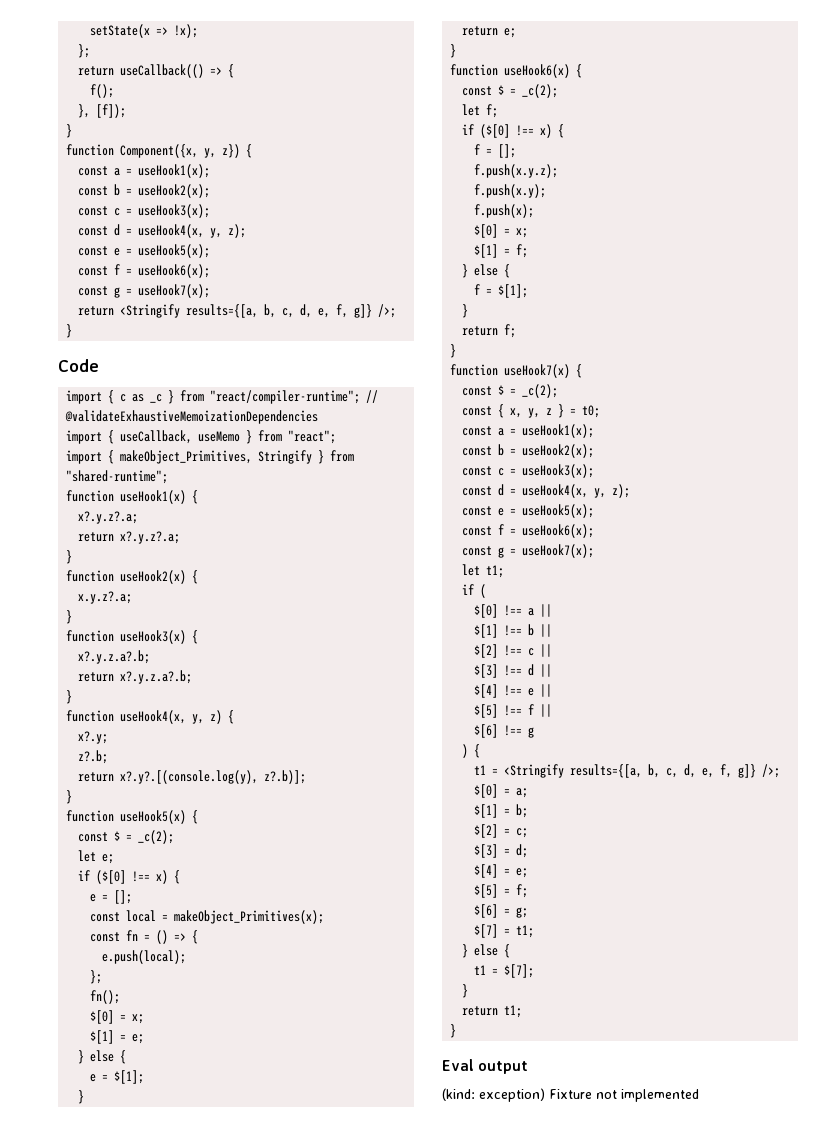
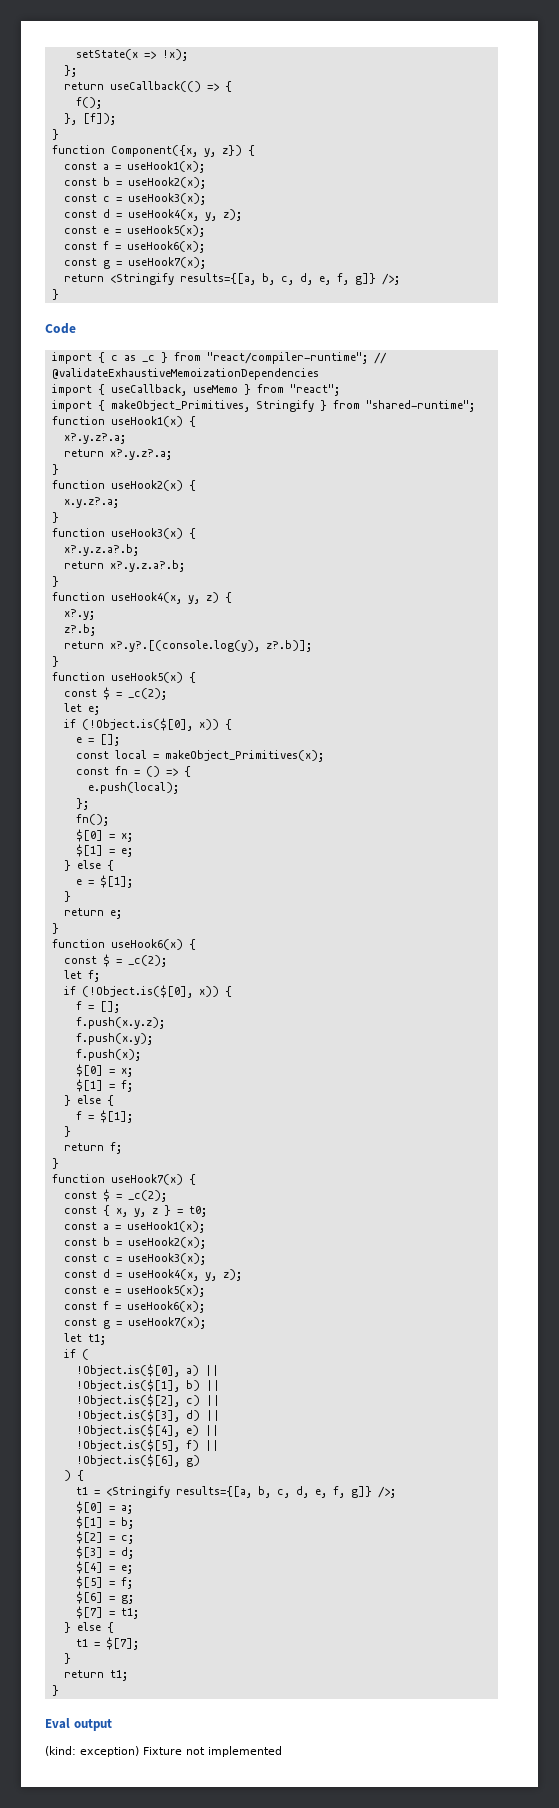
[96,870,169,884] ($[0] !== x) -> [81,718,219,731] (!Object.is($[0], x))
[480,124,553,138] ($[0] !== x) -> [81,985,219,998] (!Object.is($[0], x))
[474,604,553,618] [474,624,553,638] [474,644,553,658] [474,664,553,678] [474,684,553,698] [474,704,553,718] [474,724,535,738] $[0] !== a || // $[1] !== b || // $[2] !== c || // $[3] !== d || // $[4] !== e || // $[5] !== f || // $[6] !== g -> [75,1364,219,1377] [75,1379,220,1392] [75,1394,220,1407] [75,1409,220,1422] [75,1424,219,1437] [75,1439,219,1452] [75,1454,200,1467] !Object.is($[0], a) || // !Object.is($[1], b) || // !Object.is($[2], c) || // !Object.is($[3], d) || // !Object.is($[4], e) || // !Object.is($[5], f) || // !Object.is($[6], g)

